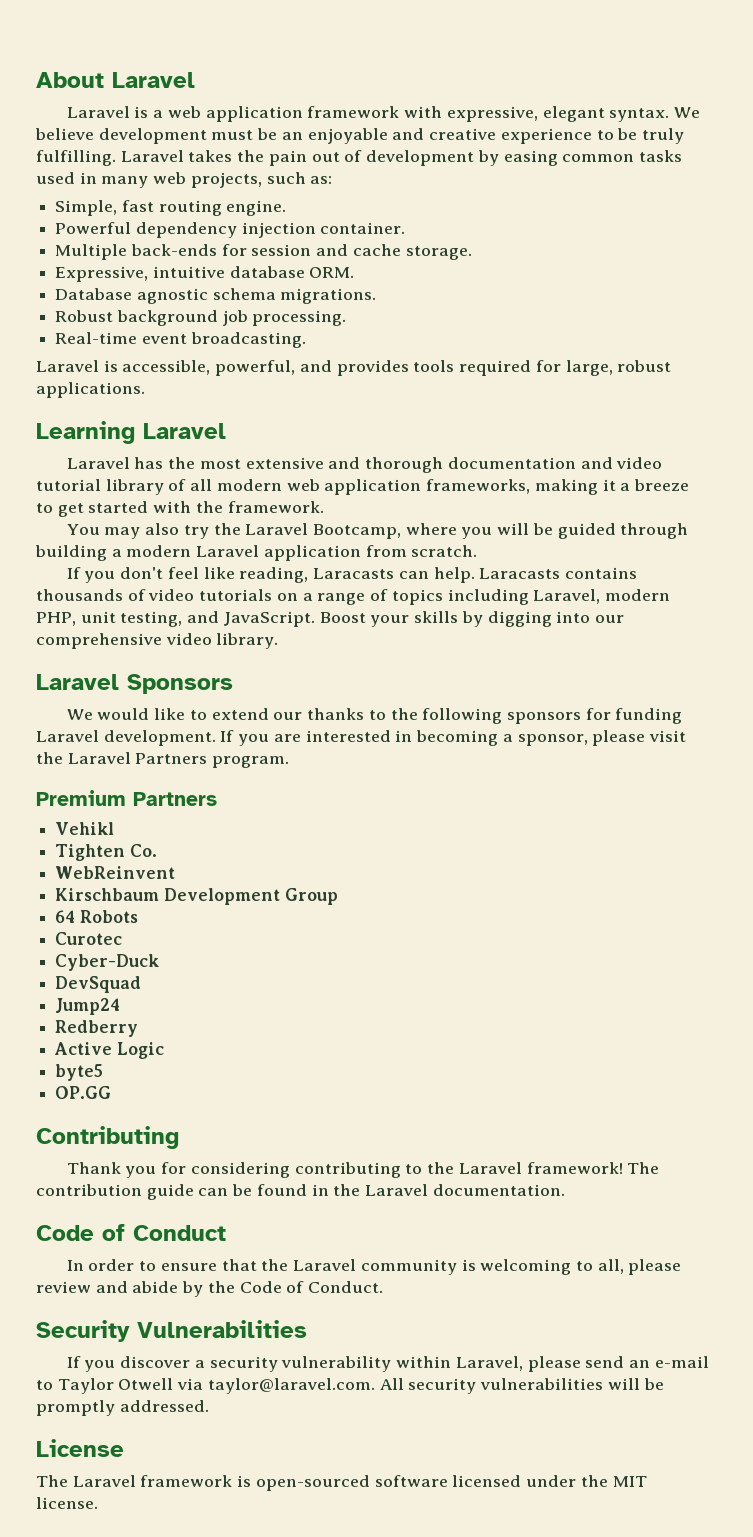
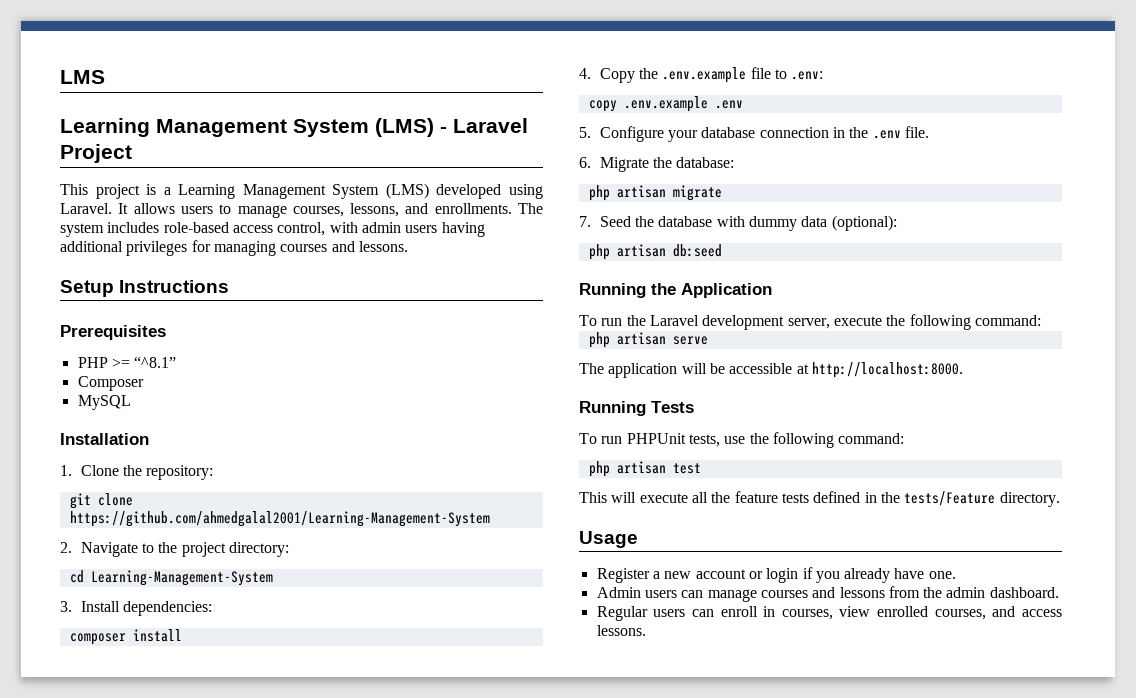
[36,72,195,88] [66,106,700,122] [35,128,684,144] [36,150,682,166] [36,172,333,188] [55,200,287,216] [55,222,406,238] [55,244,472,260] [55,266,355,282] [55,288,377,304] [55,310,347,326] [55,332,306,348] [36,360,672,376] [36,382,145,398] [36,421,226,444] [66,457,663,473] [36,479,689,495] [36,501,324,517] [66,523,689,539] [35,545,478,561] [66,567,637,583] [36,589,670,605] [36,611,624,627] [36,633,279,649] [36,674,233,694] [66,708,683,724] [36,730,686,746] [36,752,290,768] [36,790,217,806] [55,822,115,835] [55,844,157,861] [55,866,176,879] [55,888,338,905] [55,910,138,923] [55,932,123,945] [55,954,160,971] [55,976,142,993] [55,998,121,1015] [55,1020,139,1037] [54,1042,164,1059] [55,1064,104,1081] [55,1086,112,1099] [36,1126,179,1149] [66,1162,660,1178] [36,1184,565,1200] [36,1224,226,1241] [66,1259,682,1275] [36,1281,384,1297] [36,1320,307,1342] [66,1356,709,1372] [36,1378,664,1394] [36,1400,209,1416] [36,1439,124,1457] [36,1475,647,1491] [36,1497,98,1509] About Laravel // Laravel is a web application framework with expressive, elegant syntax. We believe development must be an enjoyable and creative experience to be truly fulfilling. Laravel takes the pain out of development by easing common tasks used in many web projects, such as: // Simple, fast routing engine. // Powerful dependency injection container. // Multiple back-ends for session and cache storage. // Expressive, intuitive database ORM. // Database agnostic schema migrations. // Robust background job processing. // Real-time event broadcasting. // Laravel is accessible, powerful, and provides tools required for large, robust applications. // Learning Laravel // Laravel has the most extensive and thorough documentation and video tutorial library of all modern web application frameworks, making it a breeze to get started with the framework. // You may also try the Laravel Bootcamp, where you will be guided through building a modern Laravel application from scratch. // If you don't feel like reading, Laracasts can help. Laracasts contains thousands of video tutorials on a range of topics including Laravel, modern PHP, unit testing, and JavaScript. Boost your skills by digging into our comprehensive video library. // Laravel Sponsors // We would like to extend our thanks to the following sponsors for funding Laravel development. If you are interested in becoming a sponsor, please visit the Laravel Partners program. // Premium Partners // Vehikl // Tighten Co. // WebReinvent // Kirschbaum Development Group // 64 Robots // Curotec // Cyber-Duck // DevSquad // Jump24 // Redberry // Active Logic // byte5 // OP.GG // Contributing // Thank you for considering contributing to the Laravel framework! The contribution guide can be found in the Laravel documentation. // Code of Conduct // In order to ensure that the Laravel community is welcoming to all, please review and abide by the Code of Conduct. // Security Vulnerabilities // If you discover a security vulnerability within Laravel, please send an e-mail to Taylor Otwell via taylor@laravel.com. All security vulnerabilities will be promptly addressed. // License // The Laravel framework is open-sourced software licensed under the MIT license. -> [60,70,105,84] [60,118,528,137] [60,144,132,163] [60,183,543,199] [60,203,544,218] [60,222,485,237] [60,240,408,256] [60,280,230,297] [60,325,166,340] [77,356,177,368] [77,376,144,391] [77,395,131,410] [60,433,149,445] [60,465,214,480] [69,493,133,509] [69,511,490,527] [60,542,289,557] [69,570,273,586] [60,601,212,616] [69,629,182,645] [579,67,824,83] [588,96,743,112] [579,126,929,142] [579,157,735,172] [588,185,722,201] [579,215,897,231] [588,244,722,260] [579,283,772,298] [579,314,1041,330] [588,332,708,348] [579,362,963,378] [579,401,694,416] [579,432,905,448] [588,461,701,477] [579,491,1060,507] [579,531,638,548] [596,567,956,583] [596,586,1059,602] [596,606,1062,621] [596,625,646,636] LMS // Learning Management System (LMS) - Laravel Project // This project is a Learning Management System (LMS) developed using Laravel. It allows users to manage courses, lessons, and enrollments. The system includes role-based access control, with admin users having additional privileges for managing courses and lessons. // Setup Instructions // Prerequisites // PHP >= “^8.1” // Composer // MySQL // Installation // 1. Clone the repository: // git clone https://github.com/ahmedgalal2001/Learning-Management-System // 2. Navigate to the project directory: // cd Learning-Management-System // 3. Install dependencies: // composer install // 4. Copy the .env.example file to .env: // copy .env.example .env // 5. Configure your database connection in the .env file. // 6. Migrate the database: // php artisan migrate // 7. Seed the database with dummy data (optional): // php artisan db:seed // Running the Application // To run the Laravel development server, execute the following command: // php artisan serve // The application will be accessible at http://localhost:8000. // Running Tests // To run PHPUnit tests, use the following command: // php artisan test // This will execute all the feature tests defined in the tests/Feature directory. // Usage // Register a new account or login if you already have one. // Admin users can manage courses and lessons from the admin dashboard. // Regular users can enroll in courses, view enrolled courses, and access lessons.

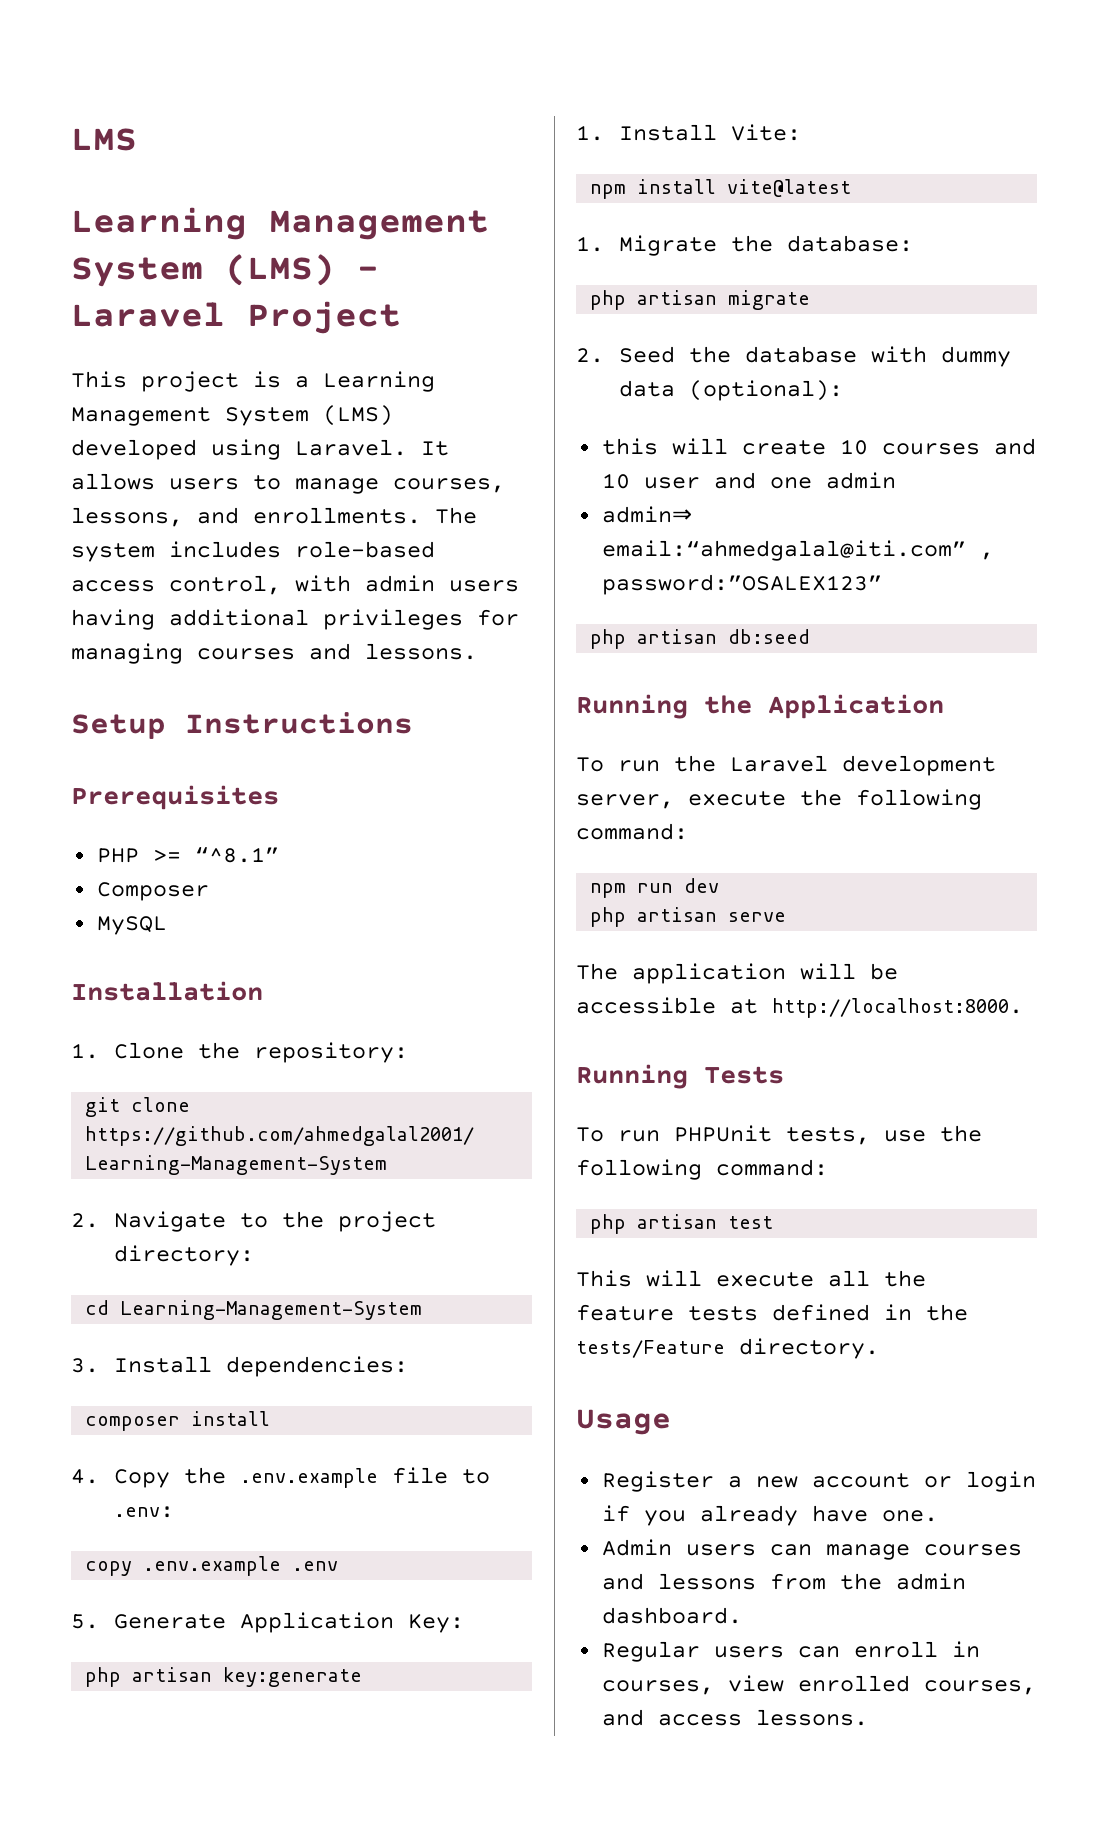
[599,126,929,142] [579,157,591,168] Configure your database connection in the .env file. // 6. -> [113,1612,464,1633] [85,1667,363,1687] [576,124,801,141] [590,179,852,199] [576,236,604,252] Generate Application Key: // php artisan key:generate // 1. Install Vite: // npm install vite@latest // 1.
[579,216,591,227] 7. -> [576,348,604,363] 2.
(897, 223) none -> [601,438,1036,455] [601,472,896,489] [601,506,692,523] [601,540,994,561] [601,574,882,595] // this will create 10 courses and 10 user and one admin // admin⇒ email:“ahmedgalal@iti.com” , password:”OSALEX123”
(1041, 320) none -> [590,878,720,898] // npm run dev

